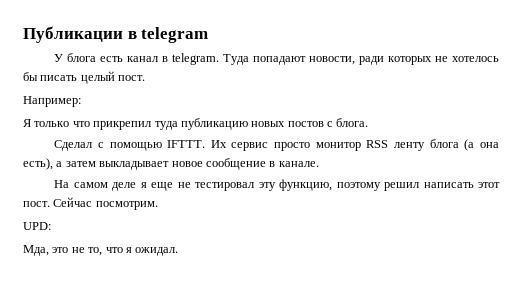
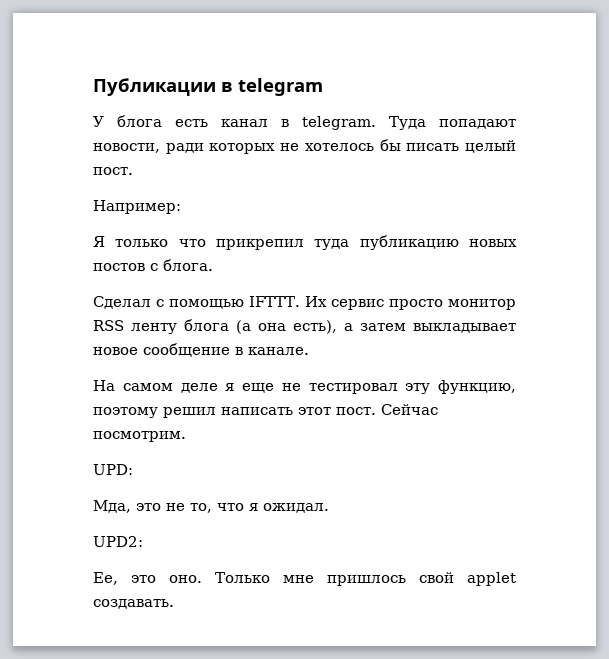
(179, 251) none -> [93,536,143,547] [93,572,516,586] [93,599,174,609] // UPD2: // Ее, это оно. Только мне пришлось свой applet создавать.

